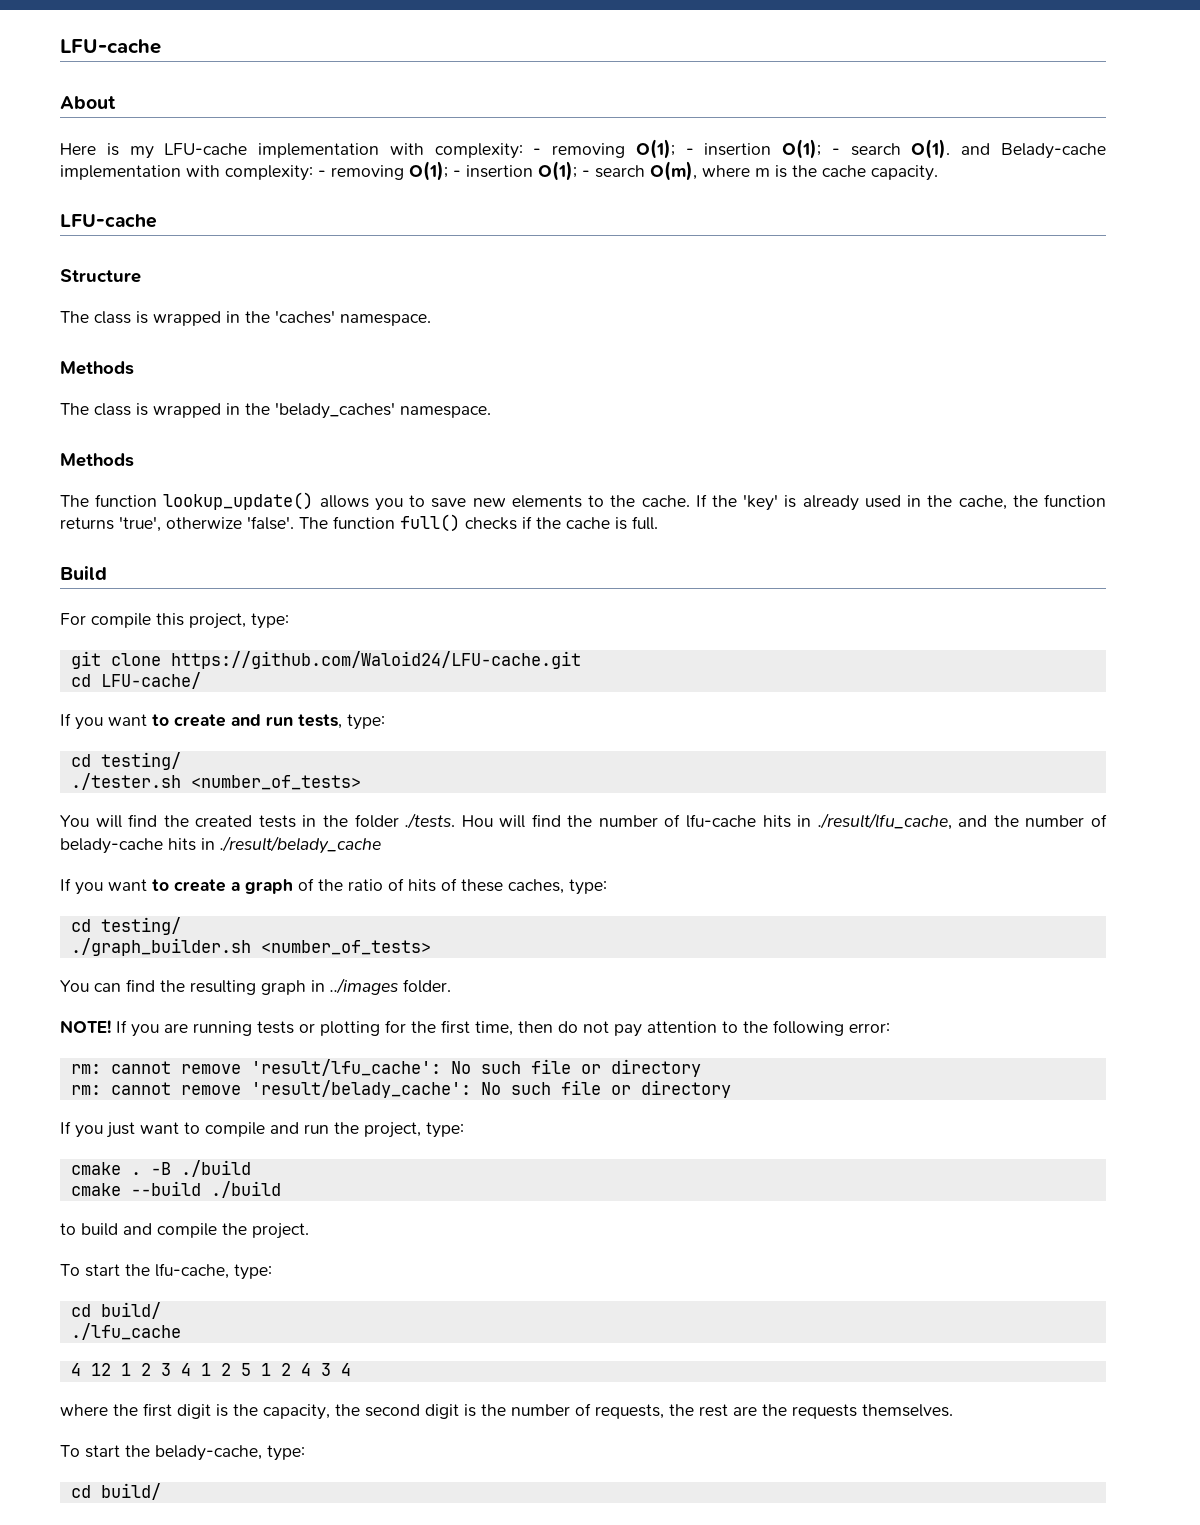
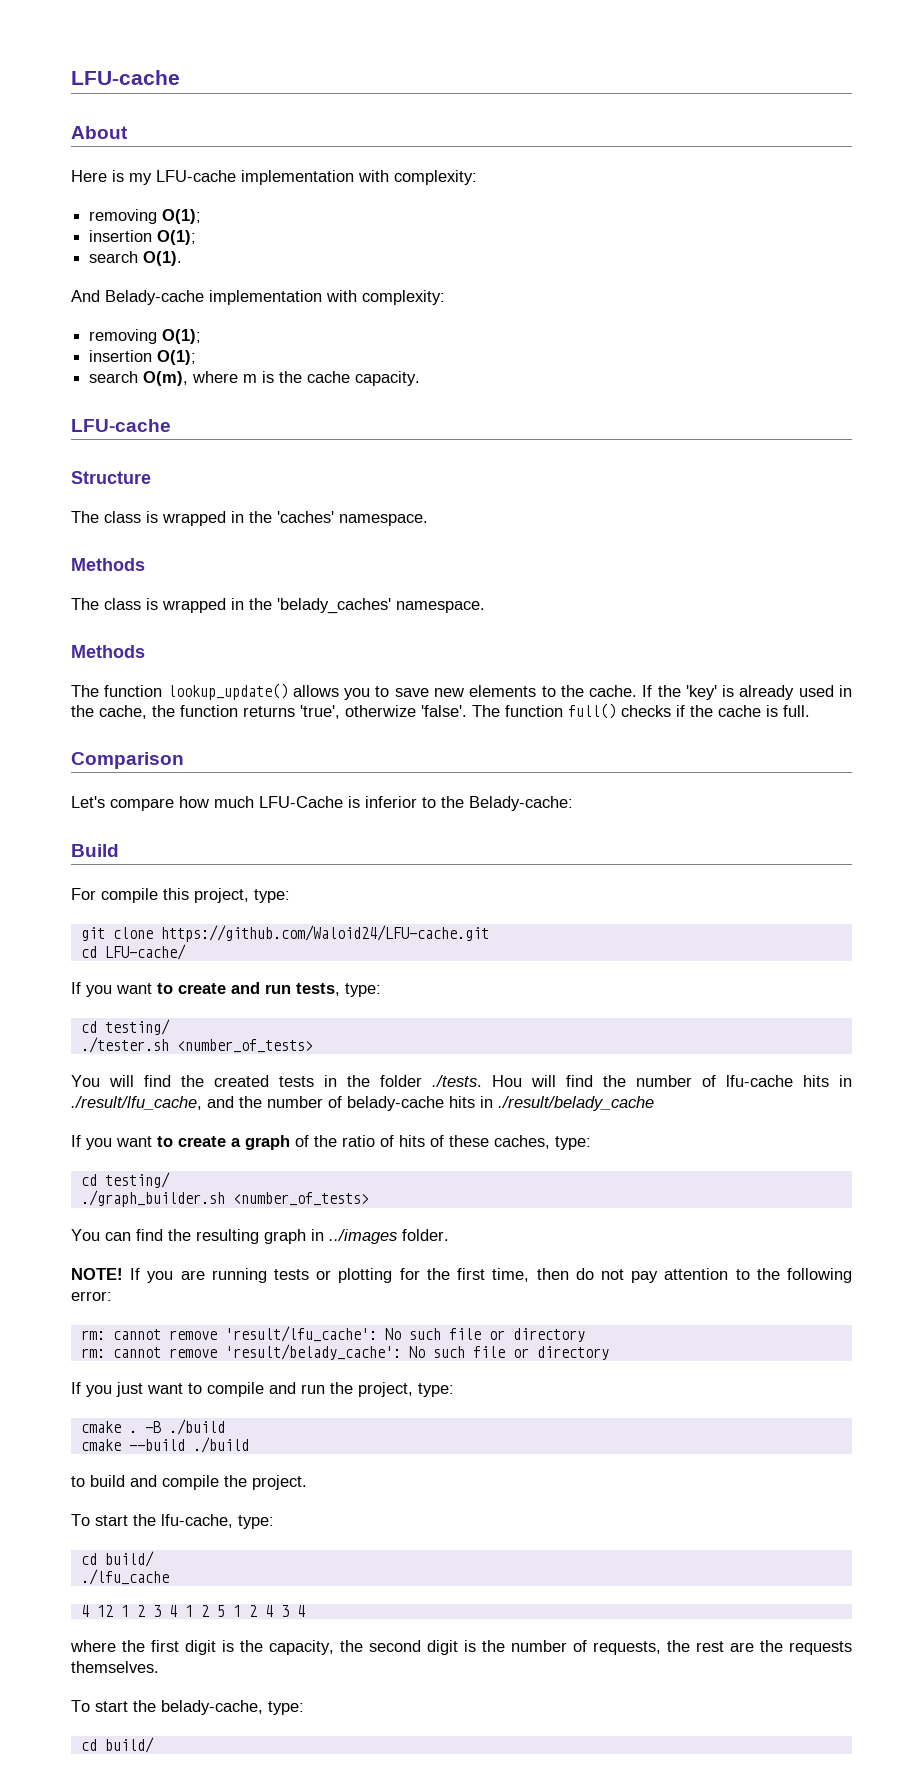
[533,139,840,159] - removing O(1); - insertion O(1); - -> [89,209,202,224] [89,230,197,245] // removing O(1); // insertion O(1); //
[961,143,991,155] and -> [71,290,100,302] // And
[318,161,590,181] - removing O(1); - insertion O(1); - -> [89,329,202,344] [89,350,197,365] // removing O(1); // insertion O(1); //
(658, 523) none -> [71,752,184,769] [71,796,573,811] // Comparison // Let's compare how much LFU-Cache is inferior to the Belady-cache:

